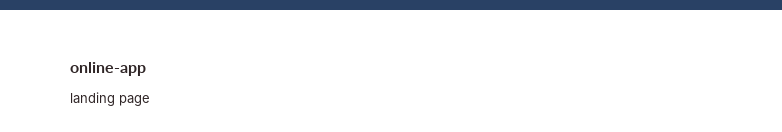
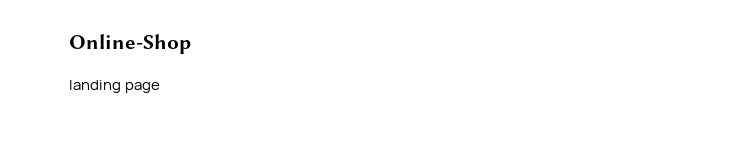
[70,62,146,76] online-app -> [69,34,191,54] Online-Shop

